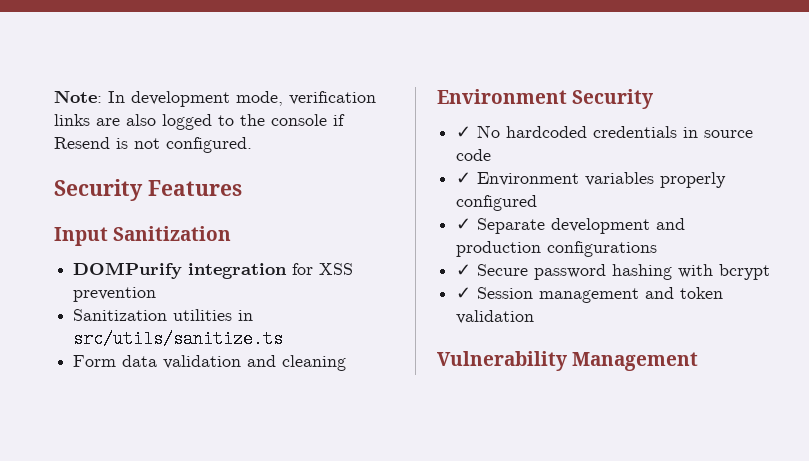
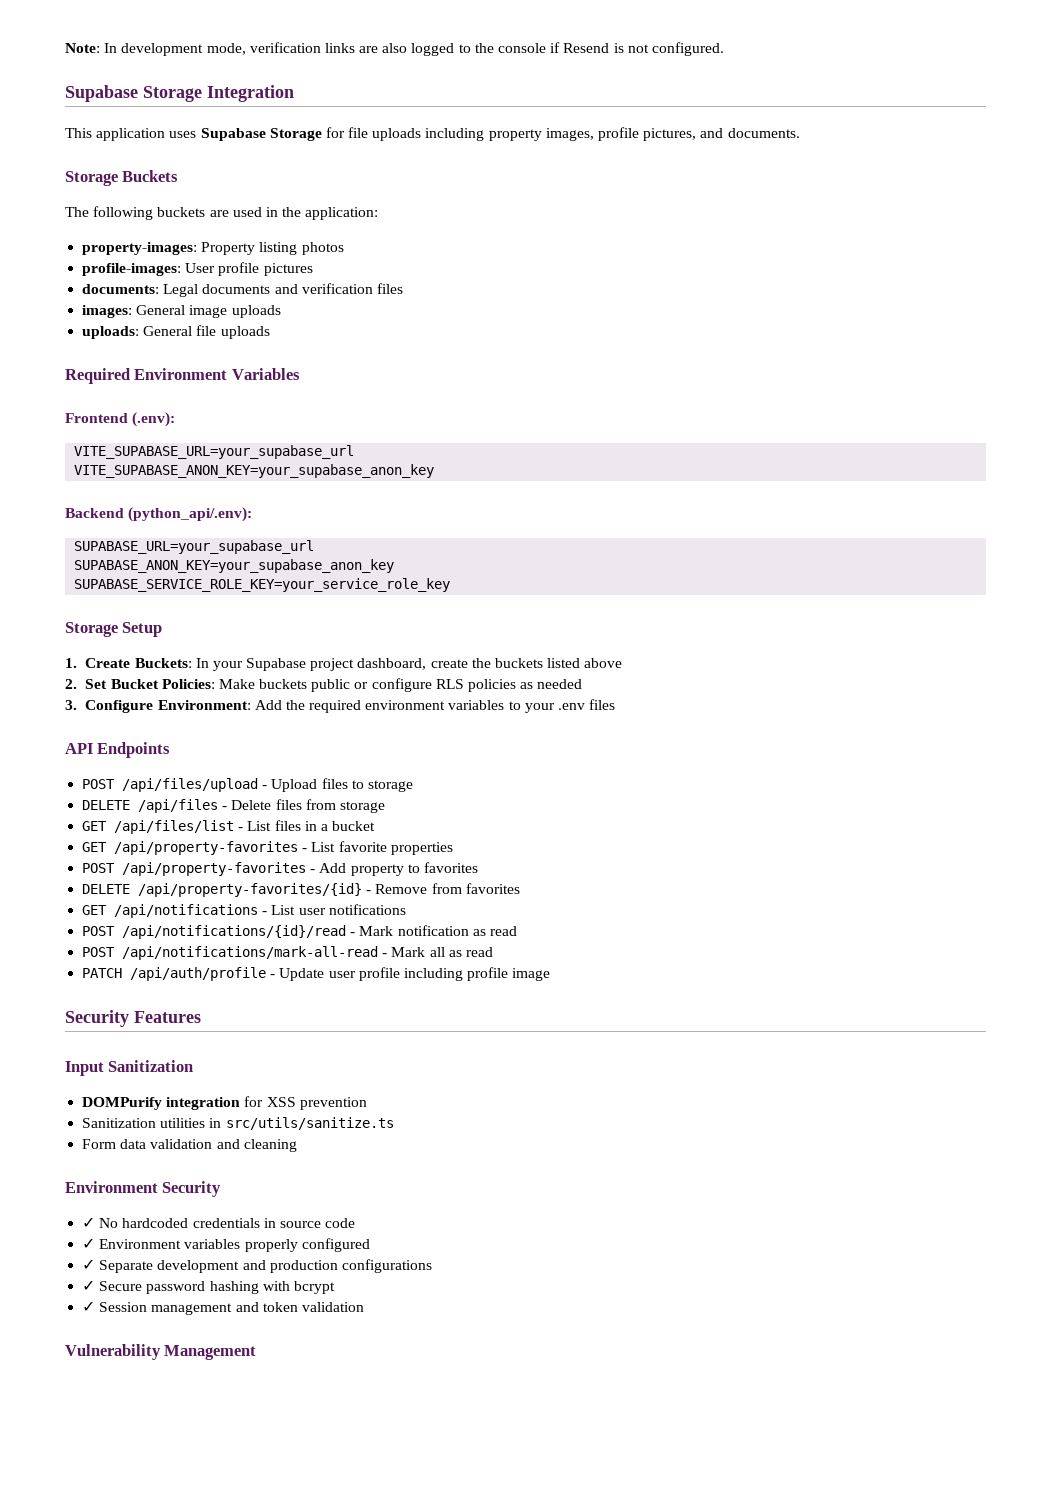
(252, 145) none -> [65,85,294,102] [65,127,800,141] [65,170,179,186] [65,206,379,220] [82,242,344,255] [82,262,313,276] [82,283,403,297] [82,305,281,318] [82,325,270,339] [65,368,300,384] [65,412,176,427] [74,445,355,459] [74,464,435,478] [65,507,253,522] [74,540,315,554] [74,559,395,573] [74,578,451,592] [65,622,163,637] [65,658,623,671] [65,678,583,692] [65,699,616,713] [65,742,171,758] [82,778,413,792] [82,799,385,813] [82,820,376,834] [82,841,453,855] [82,862,478,876] [82,883,520,897] [82,904,406,918] [82,925,517,939] [82,946,493,960] [82,967,551,981] // Supabase Storage Integration // This application uses Supabase Storage for file uploads including property images, profile pictures, and documents. // Storage Buckets // The following buckets are used in the application: // property-images: Property listing photos // profile-images: User profile pictures // documents: Legal documents and verification files // images: General image uploads // uploads: General file uploads // Required Environment Variables // Frontend (.env): // VITE_SUPABASE_URL=your_supabase_url // VITE_SUPABASE_ANON_KEY=your_supabase_anon_key // Backend (python_api/.env): // SUPABASE_URL=your_supabase_url // SUPABASE_ANON_KEY=your_supabase_anon_key // SUPABASE_SERVICE_ROLE_KEY=your_service_role_key // Storage Setup // 1. Create Buckets: In your Supabase project dashboard, create the buckets listed above // 2. Set Bucket Policies: Make buckets public or configure RLS policies as needed // 3. Configure Environment: Add the required environment variables to your .env files // API Endpoints // POST /api/files/upload - Upload files to storage // DELETE /api/files - Delete files from storage // GET /api/files/list - List files in a bucket // GET /api/property-favorites - List favorite properties // POST /api/property-favorites - Add property to favorites // DELETE /api/property-favorites/{id} - Remove from favorites // GET /api/notifications - List user notifications // POST /api/notifications/{id}/read - Mark notification as read // POST /api/notifications/mark-all-read - Mark all as read // PATCH /api/auth/profile - Update user profile including profile image

